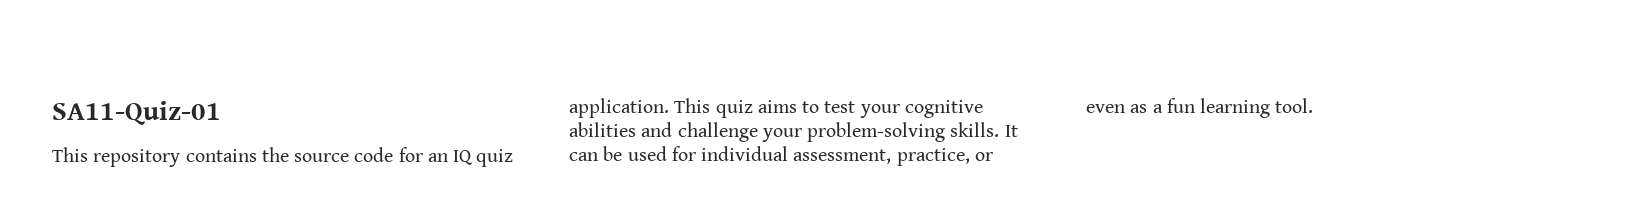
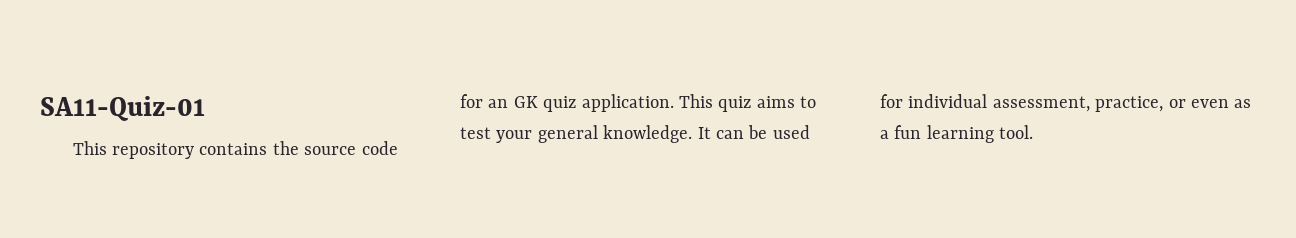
[453,150,473,165] IQ -> [513,96,538,108] GK
[904,100,983,118] [569,122,1000,142] cognitive abilities and challenge your problem-solving skills. -> [537,125,693,143] general knowledge.

